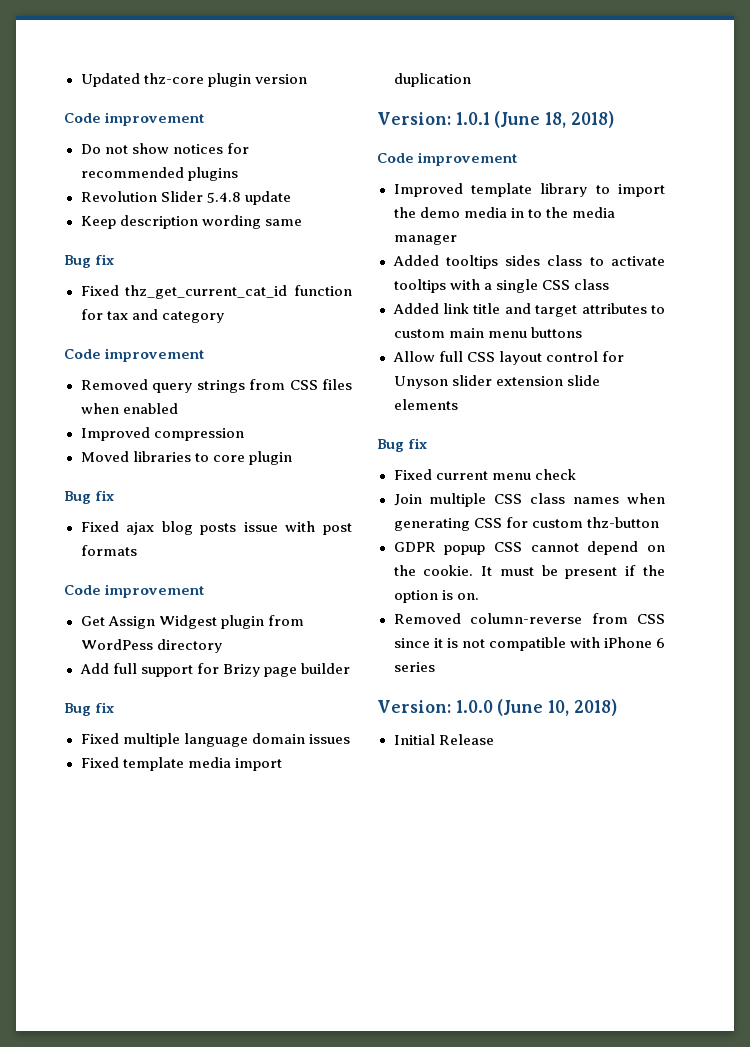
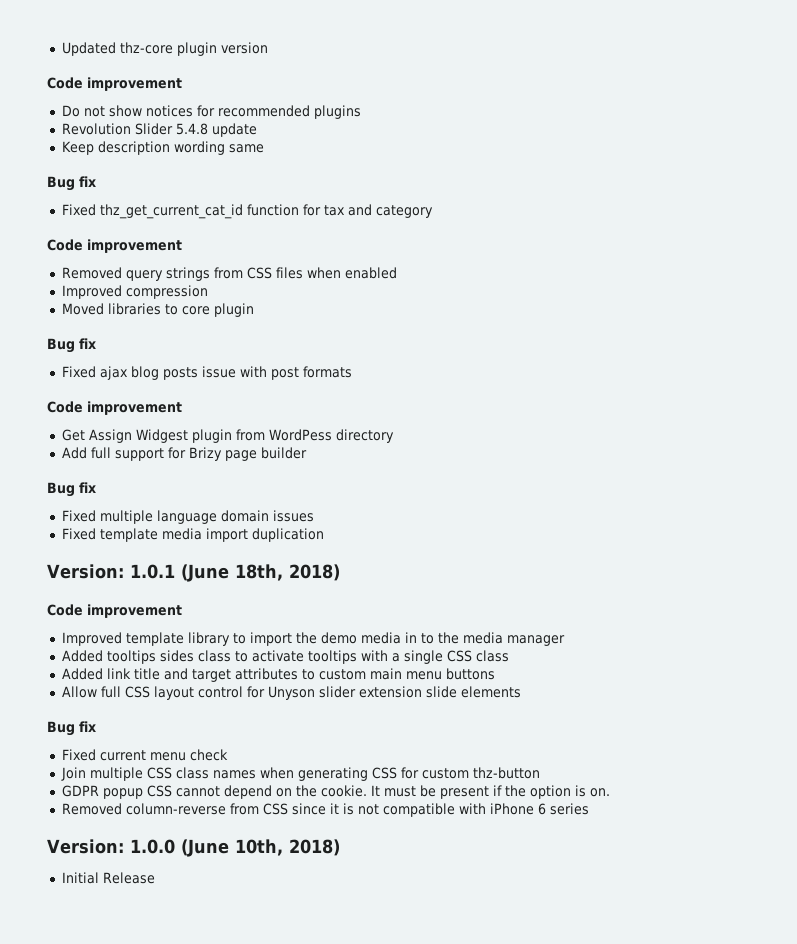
[545,112,567,128] 18, -> [234,564,283,581] 18th,
[548,700,570,716] 10, -> [234,839,283,856] 10th,

